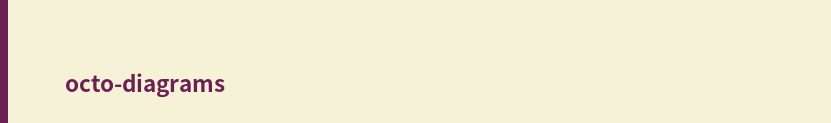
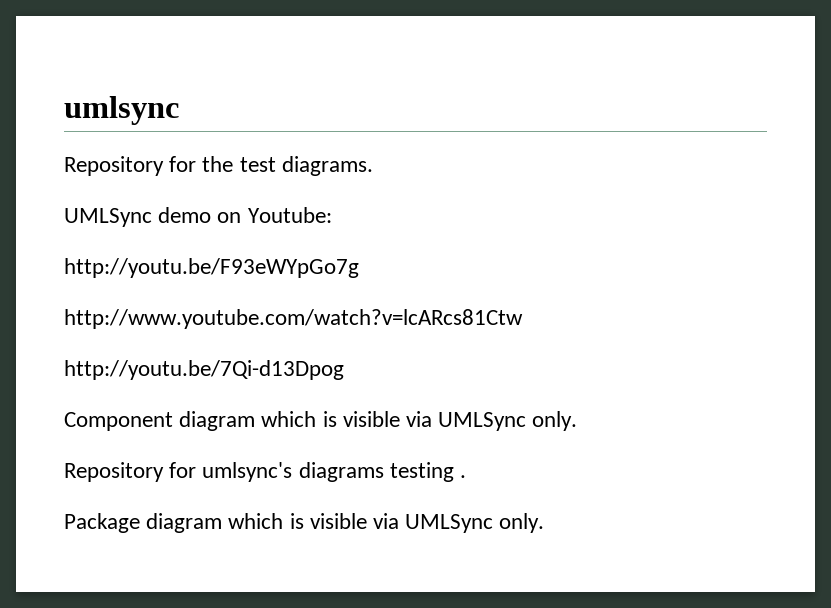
[65,73,225,98] octo-diagrams -> [64,96,179,125] [64,156,373,176] [64,207,332,227] [64,258,359,278] [64,309,523,329] [64,360,344,380] [64,411,578,431] [64,462,467,482] [64,513,545,533] umlsync // Repository for the test diagrams. // UMLSync demo on Youtube: // http://youtu.be/F93eWYpGo7g // http://www.youtube.com/watch?v=lcARcs81Ctw // http://youtu.be/7Qi-d13Dpog // Component diagram which is visible via UMLSync only. // Repository for umlsync's diagrams testing . // Package diagram which is visible via UMLSync only.

